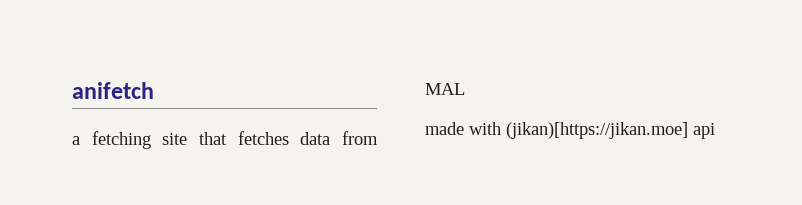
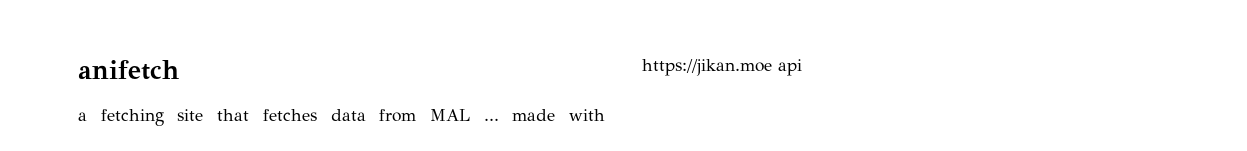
(465, 89) // -> [483,118,499,121] ...
[506,122,688,139] (jikan)[https://jikan.moe] -> [642,59,772,76] https://jikan.moe

